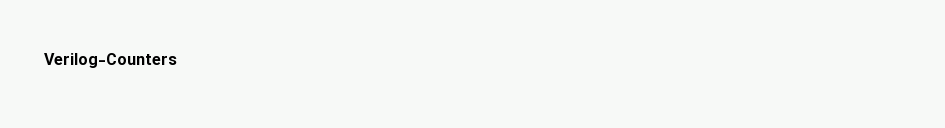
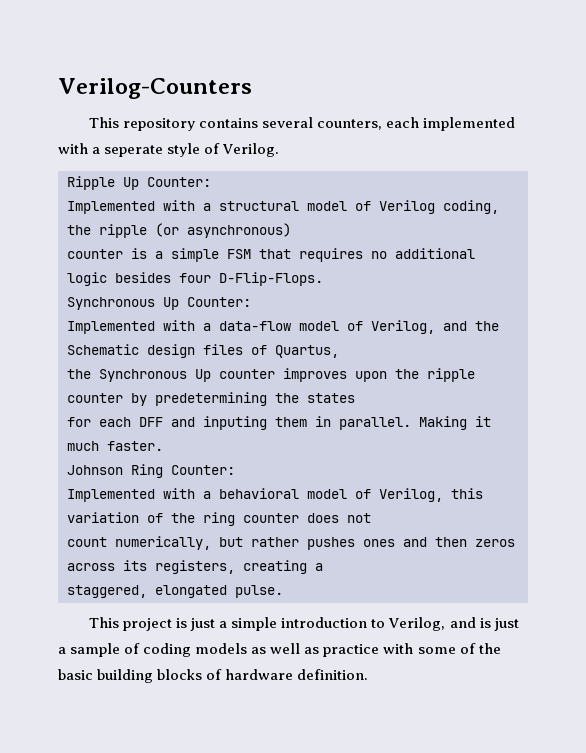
(177, 60) none -> [89,117,516,131] [58,143,280,157] [67,176,211,190] [67,200,499,214] [67,223,291,238] [67,248,475,262] [67,272,323,286] [67,297,251,310] [67,320,499,334] [67,344,339,358] [67,368,475,382] [67,392,355,406] [67,416,491,430] [67,441,163,451] [67,464,235,478] [67,488,483,502] [67,512,371,526] [67,536,515,550] [67,560,323,574] [67,585,283,598] [89,617,519,631] [58,643,501,657] [58,669,369,683] // This repository contains several counters, each implemented with a seperate style of Verilog. // Ripple Up Counter: // Implemented with a structural model of Verilog coding, the ripple (or asynchronous) // counter is a simple FSM that requires no additional logic besides four D-Flip-Flops. // Synchronous Up Counter: // Implemented with a data-flow model of Verilog, and the Schematic design files of Quartus, // the Synchronous Up counter improves upon the ripple counter by predetermining the states // for each DFF and inputing them in parallel. Making it much faster. // Johnson Ring Counter: // Implemented with a behavioral model of Verilog, this variation of the ring counter does not // count numerically, but rather pushes ones and then zeros across its registers, creating a // staggered, elongated pulse. // This project is just a simple introduction to Verilog, and is just a sample of coding models as well as practice with some of the basic building blocks of hardware definition.

